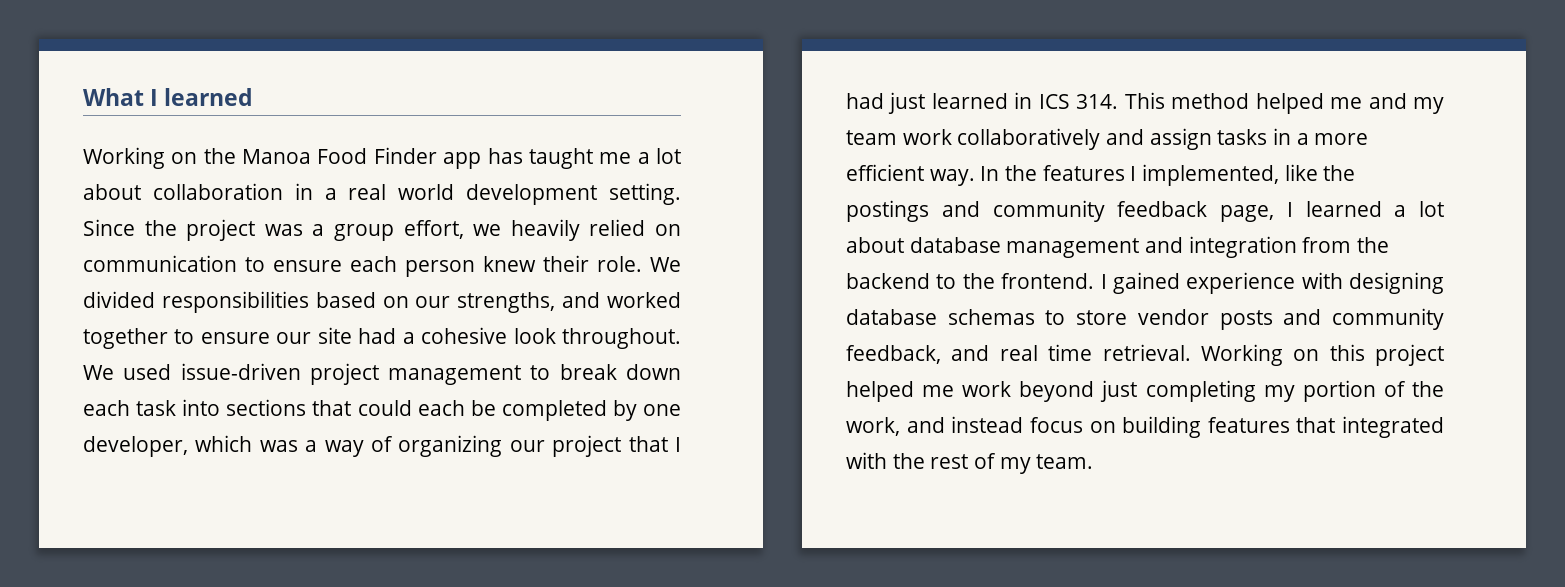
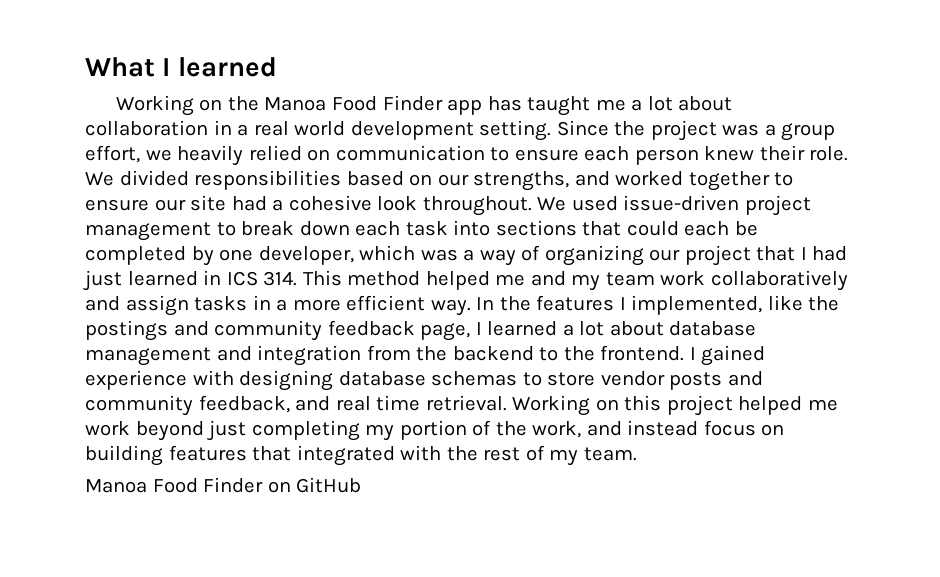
(1094, 461) none -> [85,477,362,493] // Manoa Food Finder on GitHub

